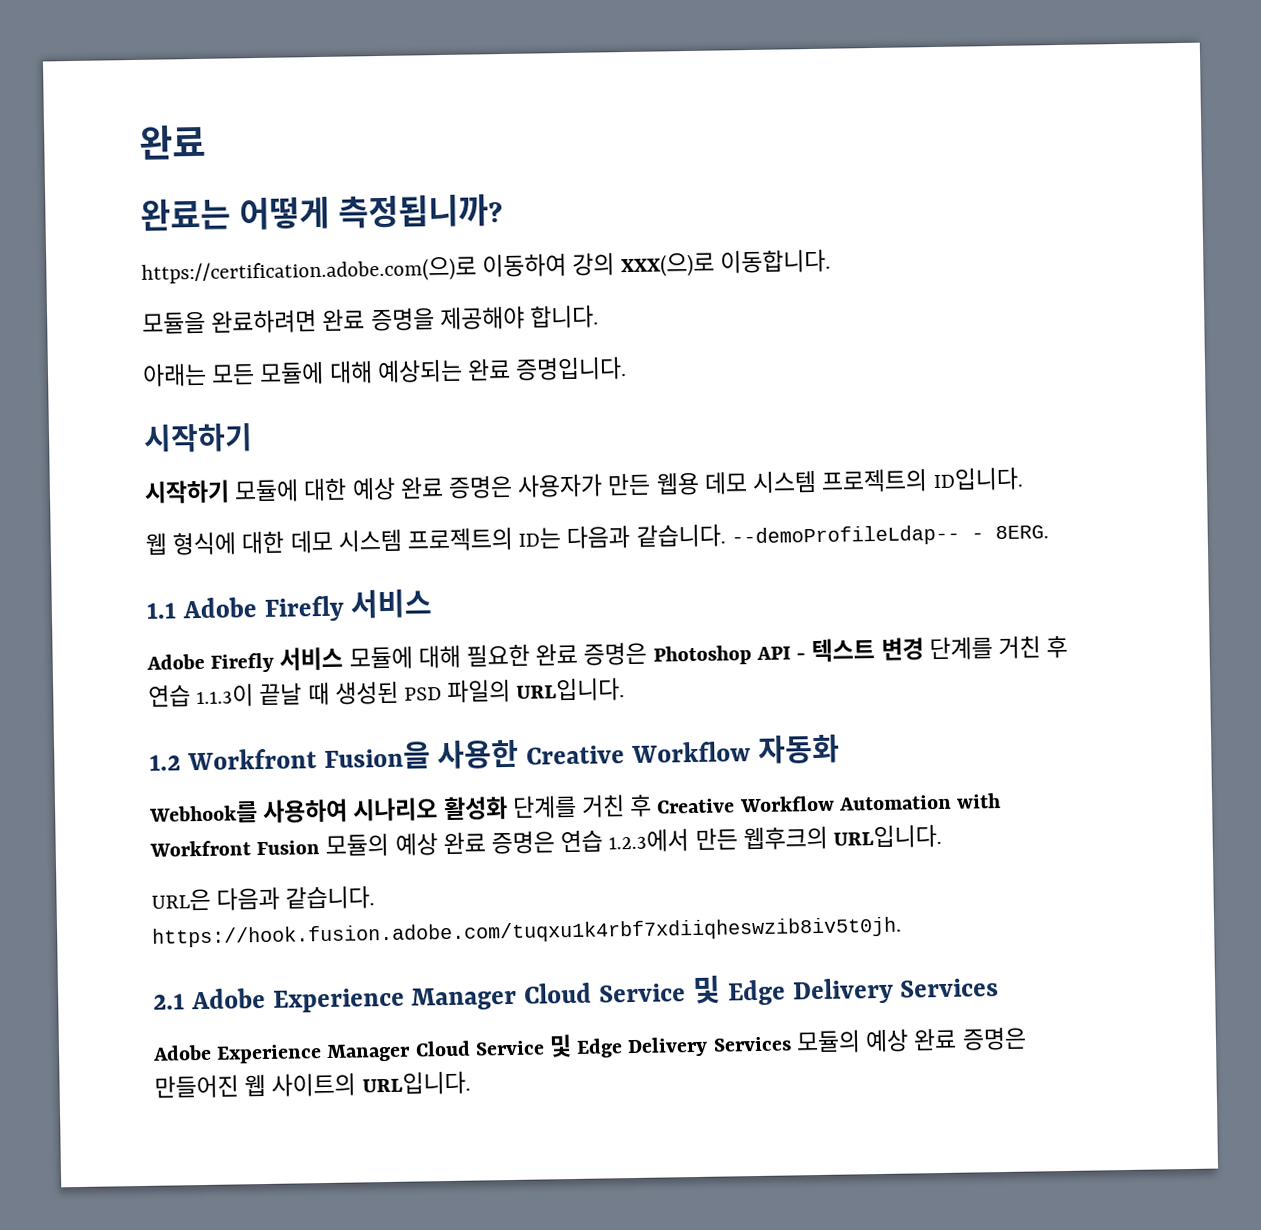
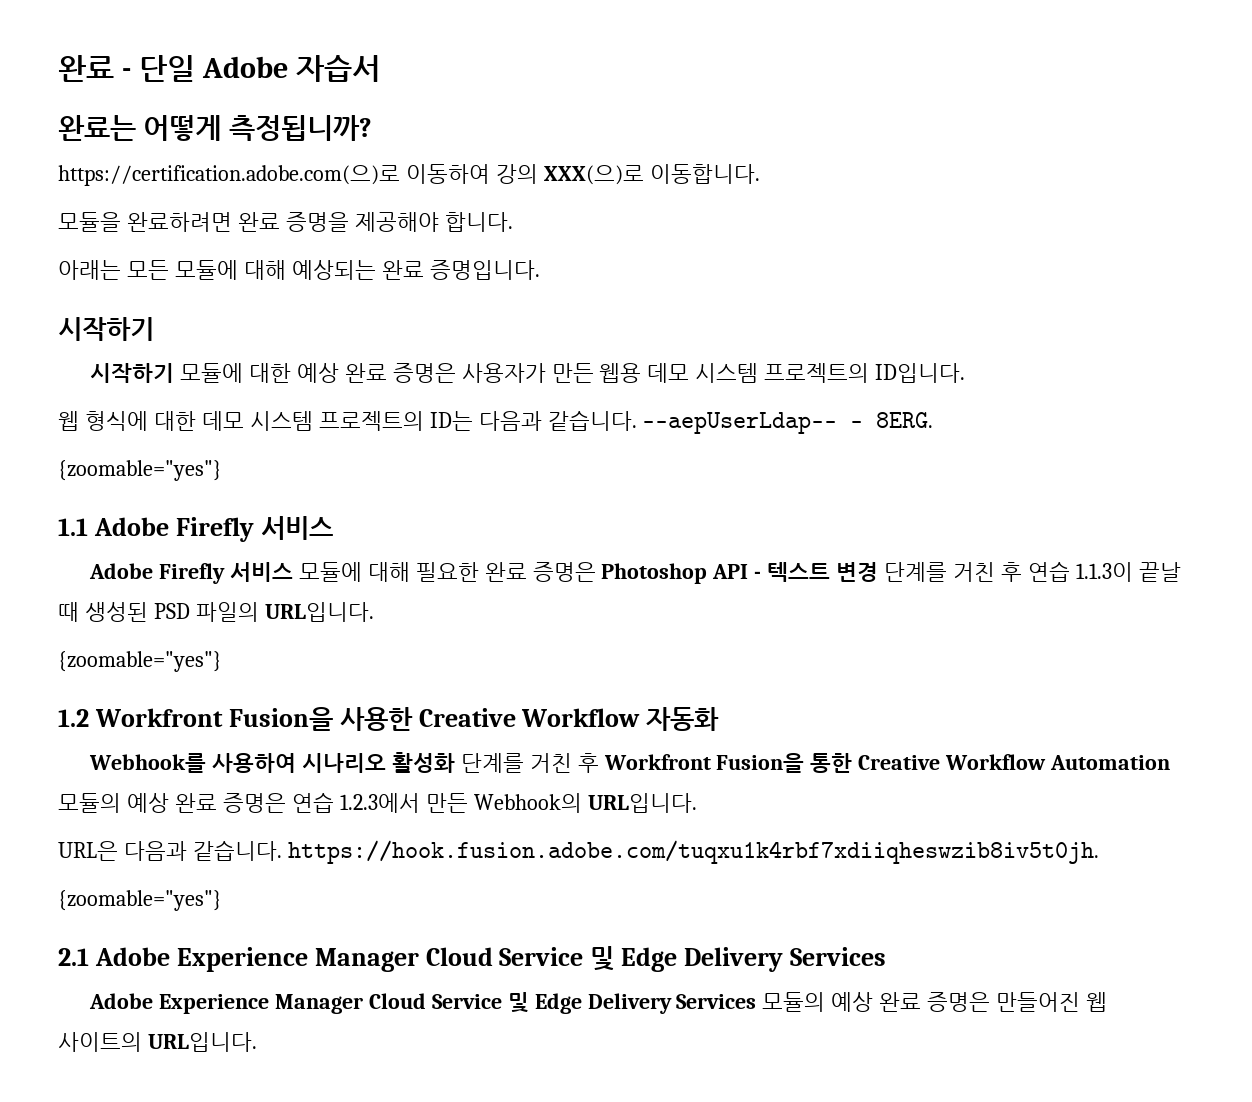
[138,124,206,160] 완료 -> [58,55,381,82] 완료 - 단일 Adobe 자습서
[730,524,960,548] --demoProfileLdap-- -> [642,412,838,434] --aepUserLdap--
(1049, 532) none -> [58,460,222,481] // {zoomable="yes"}
(626, 689) none -> [58,651,222,672] // {zoomable="yes"}
[656,793,1002,814] [149,840,321,857] Creative Workflow Automation with Workfront Fusion -> [603,753,1171,773] Workfront Fusion을 통한 Creative Workflow Automation
[742,825,828,851] 웹후크의 -> [473,793,582,813] Webhook의
(902, 932) none -> [58,890,222,911] // {zoomable="yes"}

